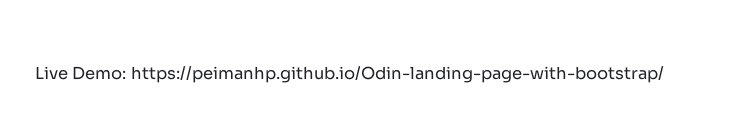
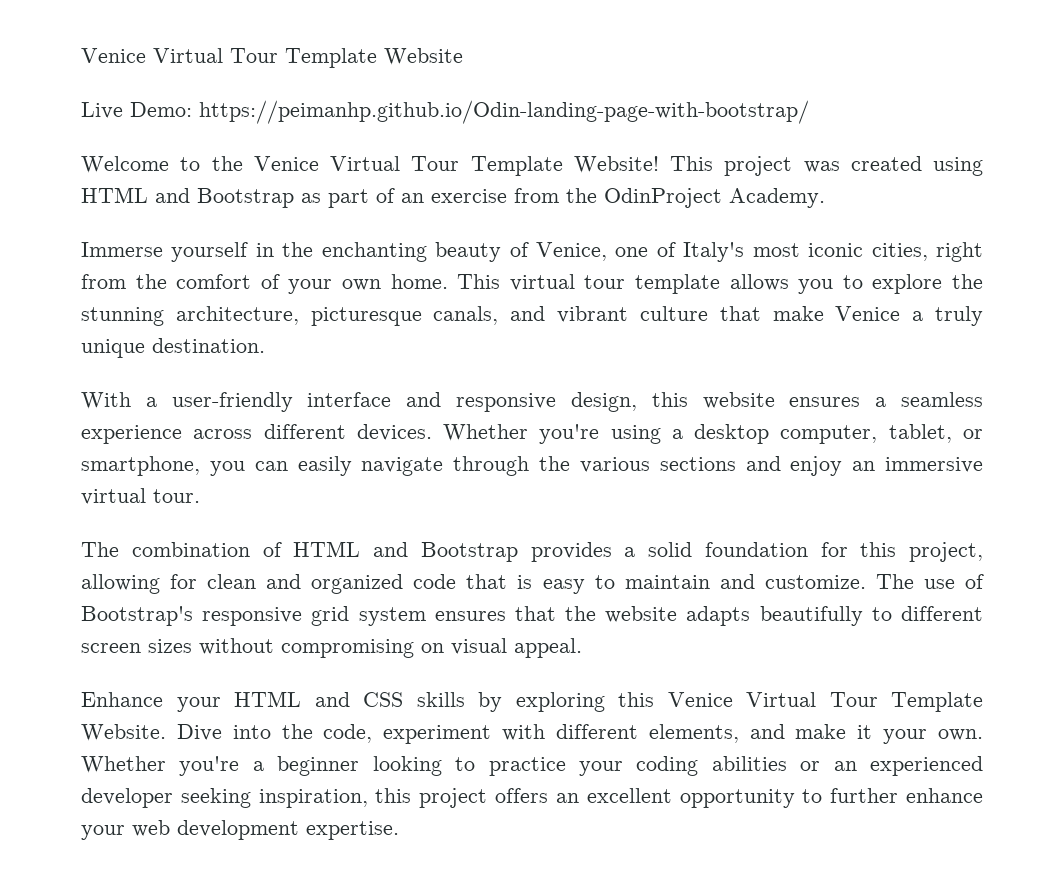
[35,66,664,83] Live Demo: https://peimanhp.github.io/Odin-landing-page-with-bootstrap/ -> [81,48,463,68] [81,100,809,124] [81,156,983,176] [81,187,825,208] [81,242,984,262] [81,274,984,294] [81,306,984,326] [81,338,265,358] [81,392,984,412] [81,424,983,444] [81,456,984,476] [81,488,200,505] [81,541,983,562] [81,574,985,594] [81,606,983,626] [81,638,582,658] [81,691,983,712] [81,724,983,744] [81,756,983,776] [81,788,984,808] [81,820,399,840] Venice Virtual Tour Template Website // Live Demo: https://peimanhp.github.io/Odin-landing-page-with-bootstrap/ // Welcome to the Venice Virtual Tour Template Website! This project was created using HTML and Bootstrap as part of an exercise from the OdinProject Academy. // Immerse yourself in the enchanting beauty of Venice, one of Italy's most iconic cities, right from the comfort of your own home. This virtual tour template allows you to explore the stunning architecture, picturesque canals, and vibrant culture that make Venice a truly unique destination. // With a user-friendly interface and responsive design, this website ensures a seamless experience across different devices. Whether you're using a desktop computer, tablet, or smartphone, you can easily navigate through the various sections and enjoy an immersive virtual tour. // The combination of HTML and Bootstrap provides a solid foundation for this project, allowing for clean and organized code that is easy to maintain and customize. The use of Bootstrap's responsive grid system ensures that the website adapts beautifully to different screen sizes without compromising on visual appeal. // Enhance your HTML and CSS skills by exploring this Venice Virtual Tour Template Website. Dive into the code, experiment with different elements, and make it your own. Whether you're a beginner looking to practice your coding abilities or an experienced developer seeking inspiration, this project offers an excellent opportunity to further enhance your web development expertise.

